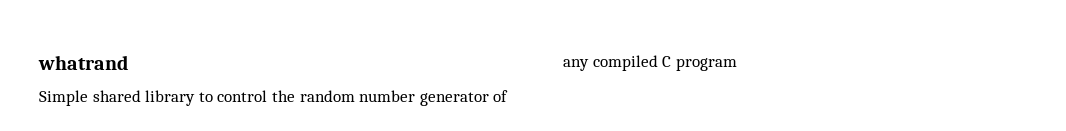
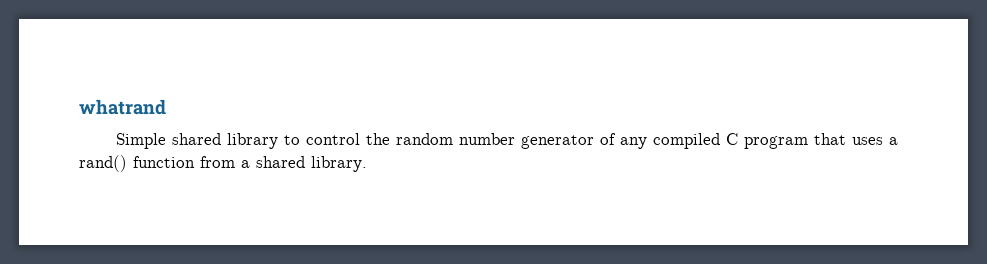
(737, 64) none -> [813,133,898,145] [79,155,367,172] that uses a rand() function from a shared library.

